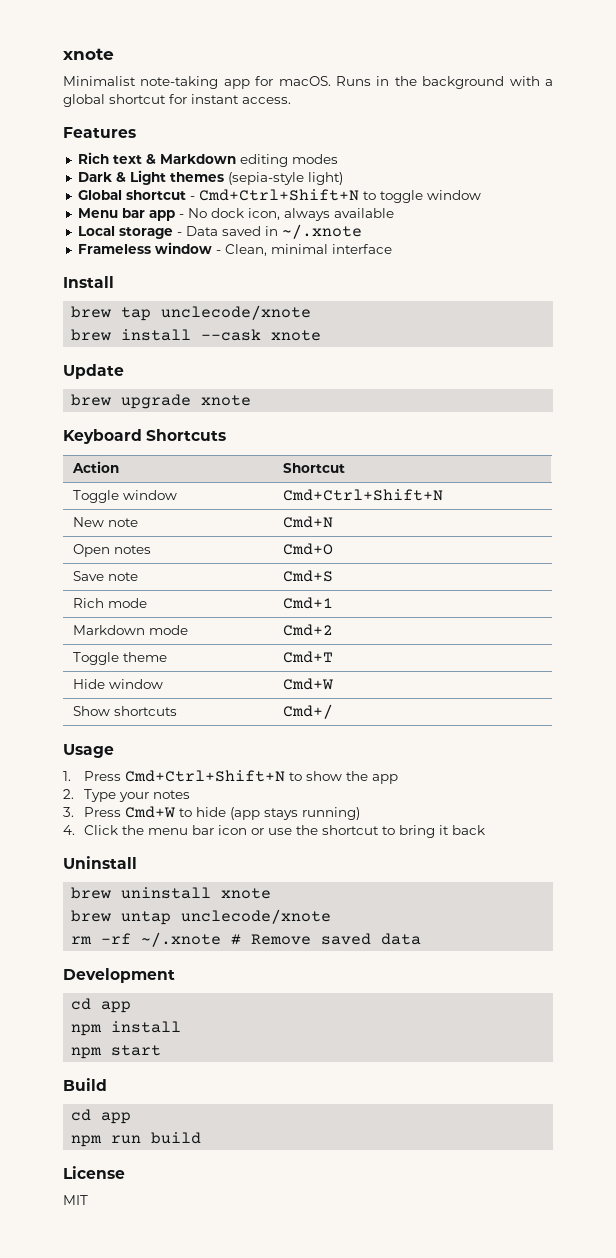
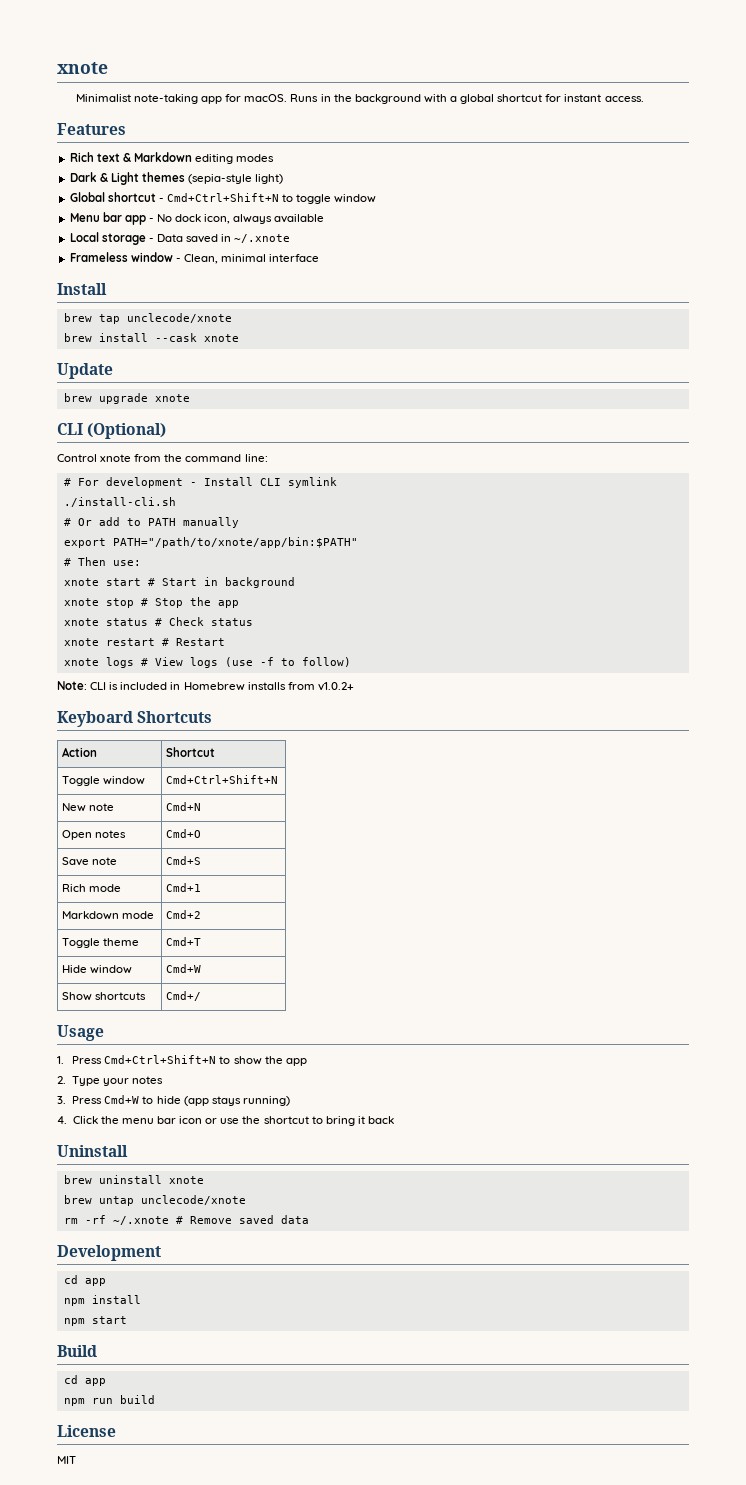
(252, 400) none -> [57,423,167,439] [57,454,268,462] [63,477,337,488] [63,497,176,507] [63,517,239,528] [63,537,358,548] [63,557,141,566] [63,577,295,588] [63,597,239,608] [63,617,253,626] [63,638,225,646] [63,657,351,668] [57,681,354,691] // CLI (Optional) // Control xnote from the command line: // # For development - Install CLI symlink // ./install-cli.sh // # Or add to PATH manually // export PATH="/path/to/xnote/app/bin:$PATH" // # Then use: // xnote start # Start in background // xnote stop # Stop the app // xnote status # Check status // xnote restart # Restart // xnote logs # View logs (use -f to follow) // Note: CLI is included in Homebrew installs from v1.0.2+

